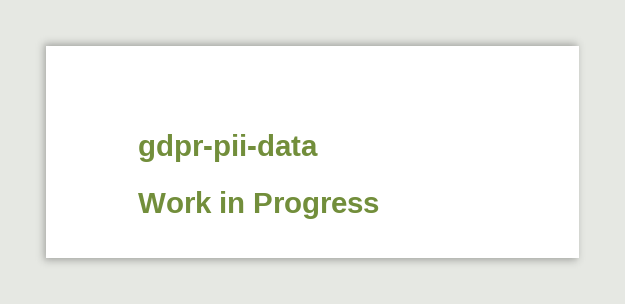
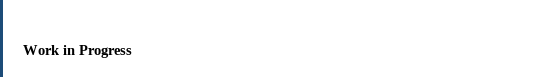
[138,134,318,162] gdpr-pii-data // -> (23, 50) none

